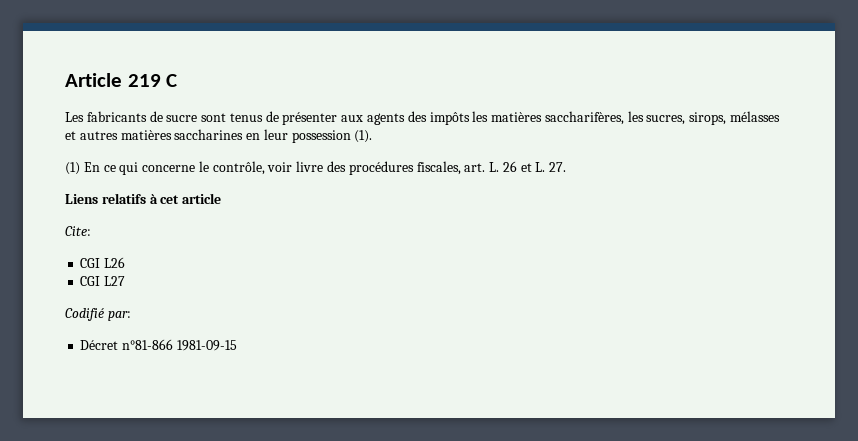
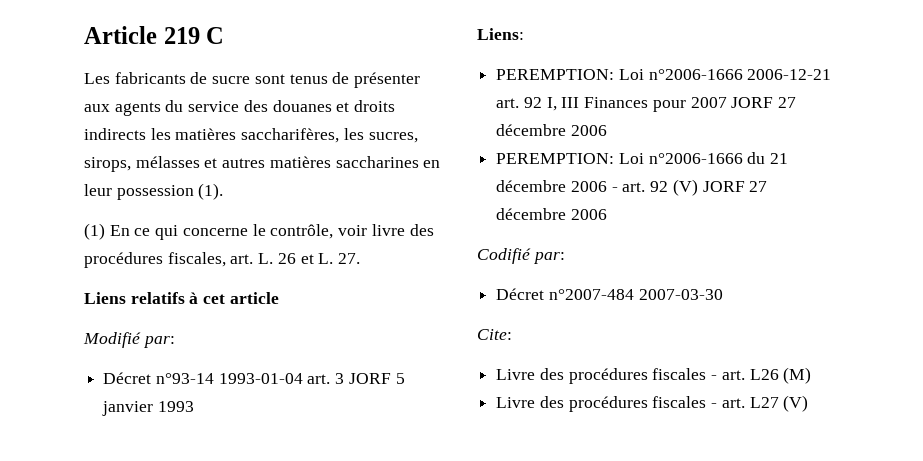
[407,111,470,125] des impôts -> [165,100,396,112] [84,128,146,140] du service des douanes et droits indirects
[65,226,91,236] [80,257,126,268] [80,276,126,286] [65,308,131,321] [80,339,237,351] Cite: // CGI L26 // CGI L27 // Codifié par: // Décret n°81-866 1981-09-15 -> [83,332,175,348] [103,372,405,384] [102,401,194,416] [477,28,524,40] [496,69,832,80] [496,97,797,112] [496,124,607,136] [496,152,789,164] [496,179,768,196] [496,208,607,220] [477,248,565,264] [496,288,723,300] [477,329,512,340] [496,367,812,384] [496,395,809,412] Modifié par: // Décret n°93-14 1993-01-04 art. 3 JORF 5 janvier 1993 // Liens: // PEREMPTION: Loi n°2006-1666 2006-12-21 art. 92 I, III Finances pour 2007 JORF 27 décembre 2006 // PEREMPTION: Loi n°2006-1666 du 21 décembre 2006 - art. 92 (V) JORF 27 décembre 2006 // Codifié par: // Décret n°2007-484 2007-03-30 // Cite: // Livre des procédures fiscales - art. L26 (M) // Livre des procédures fiscales - art. L27 (V)

